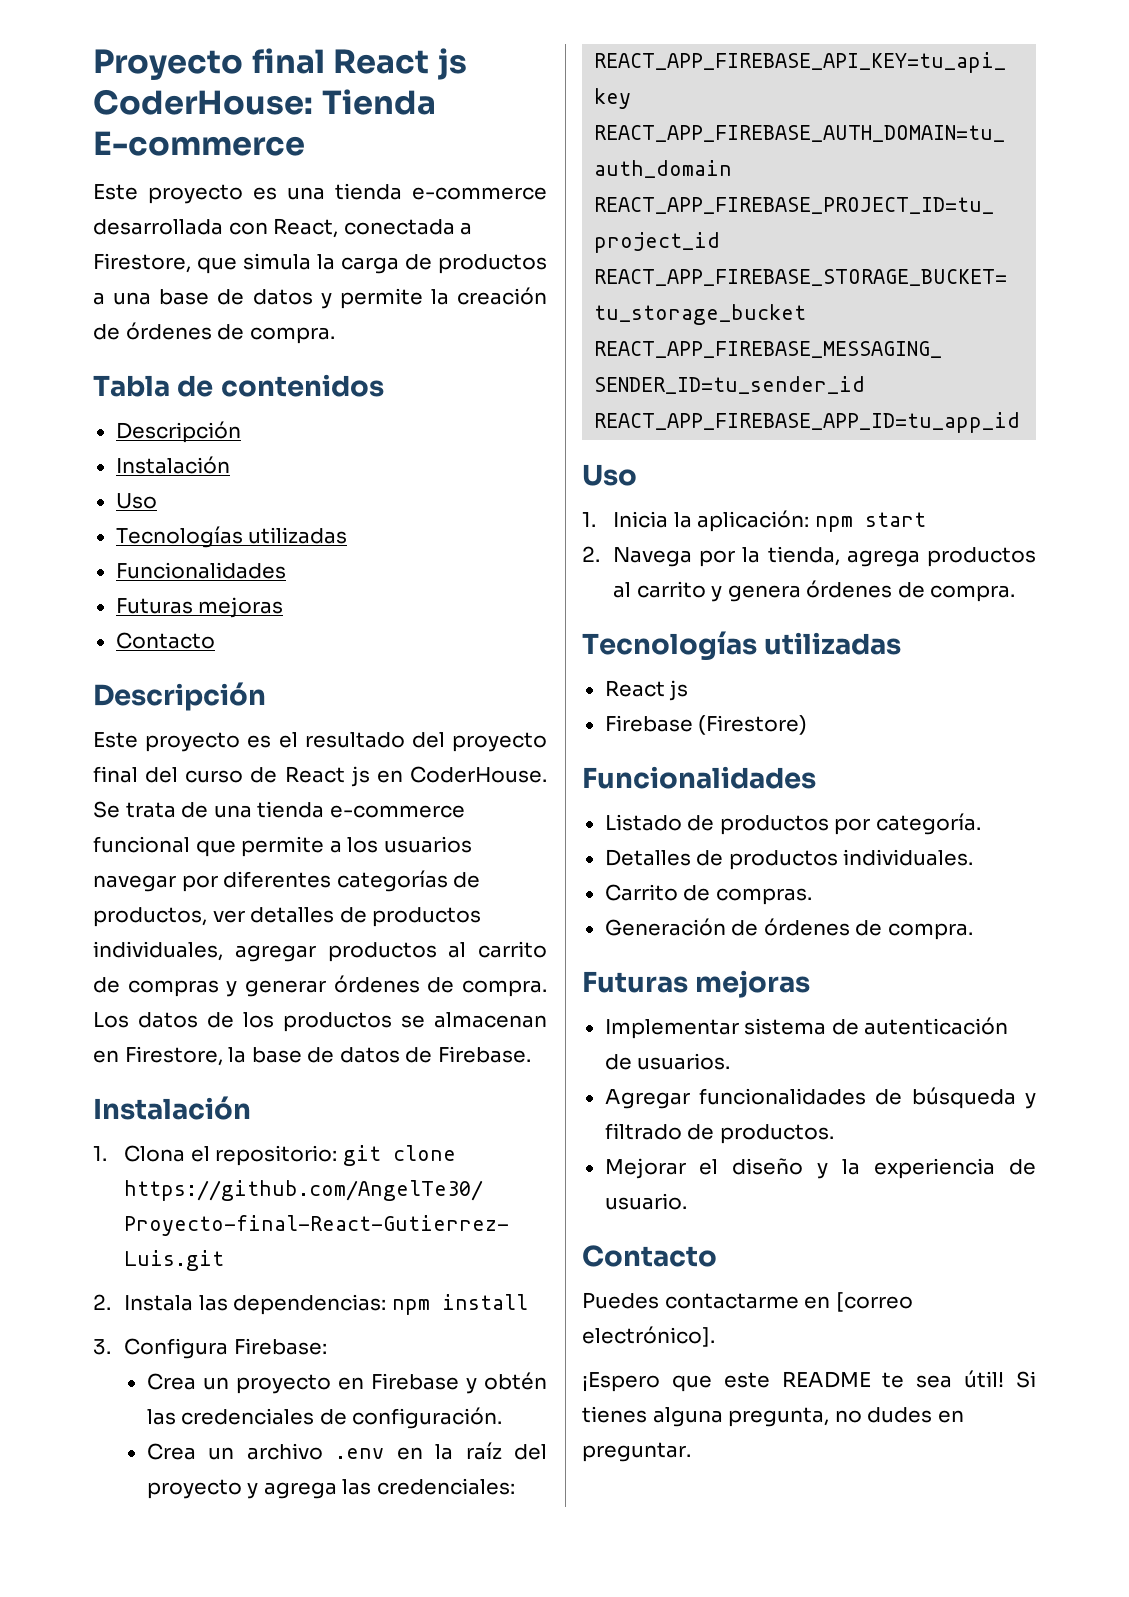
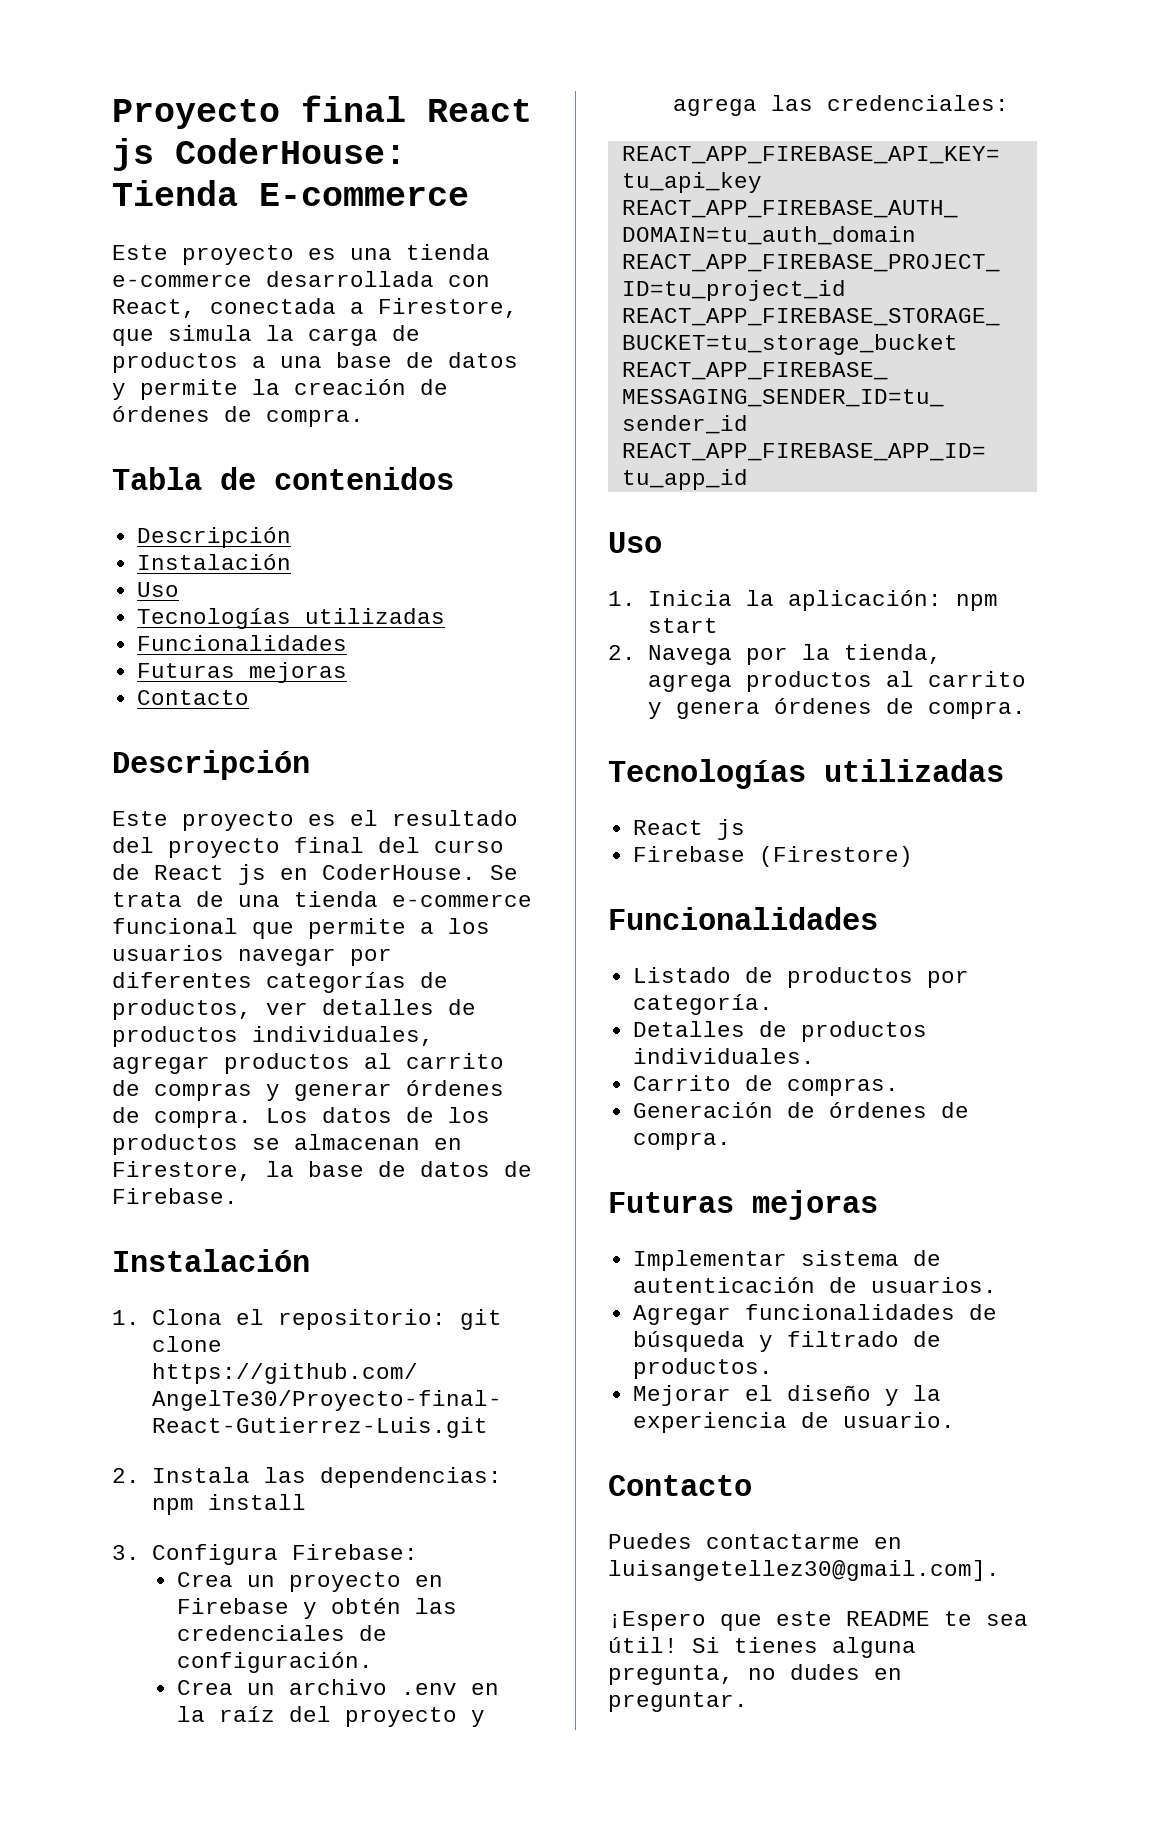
[835,1292,913,1312] [582,1326,715,1347] [correo electrónico]. -> [608,1560,1000,1581] luisangetellez30@gmail.com].

